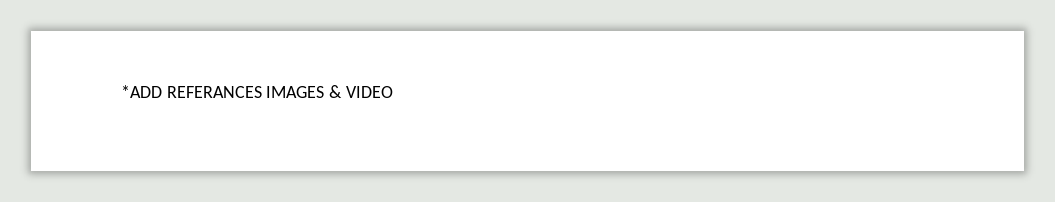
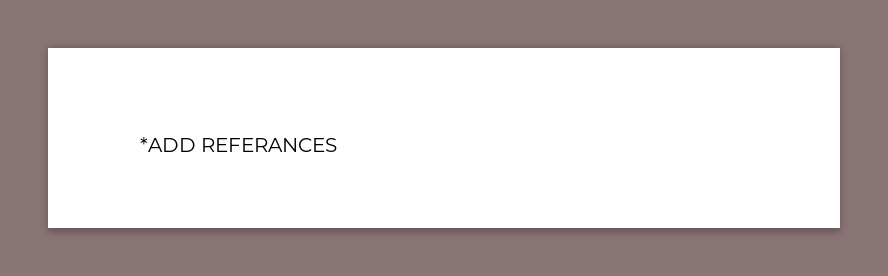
[266,85,393,98] IMAGES & VIDEO -> (338, 145) none

